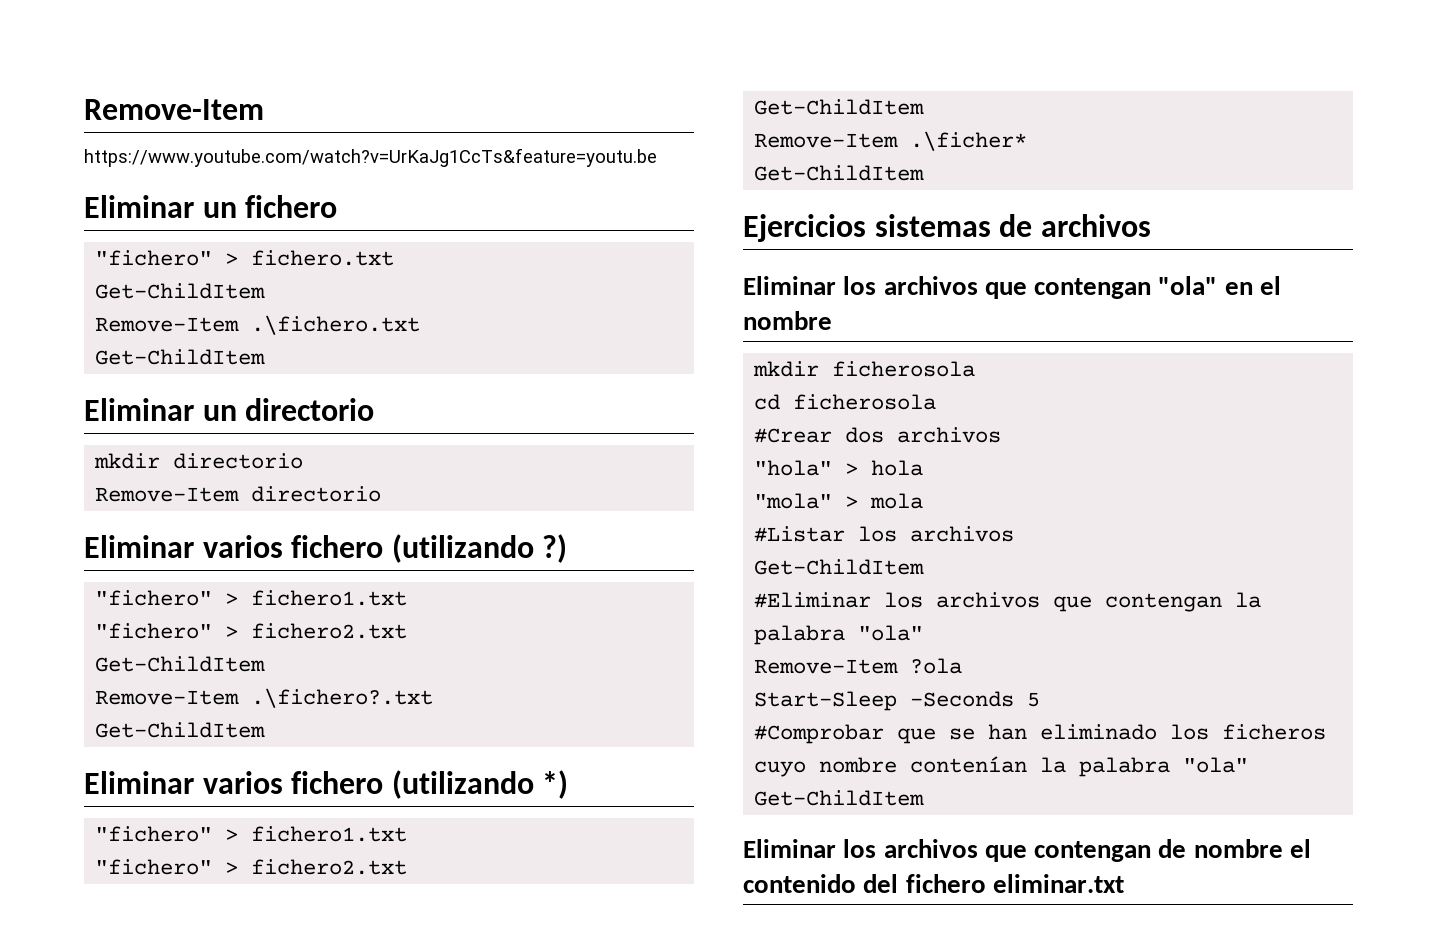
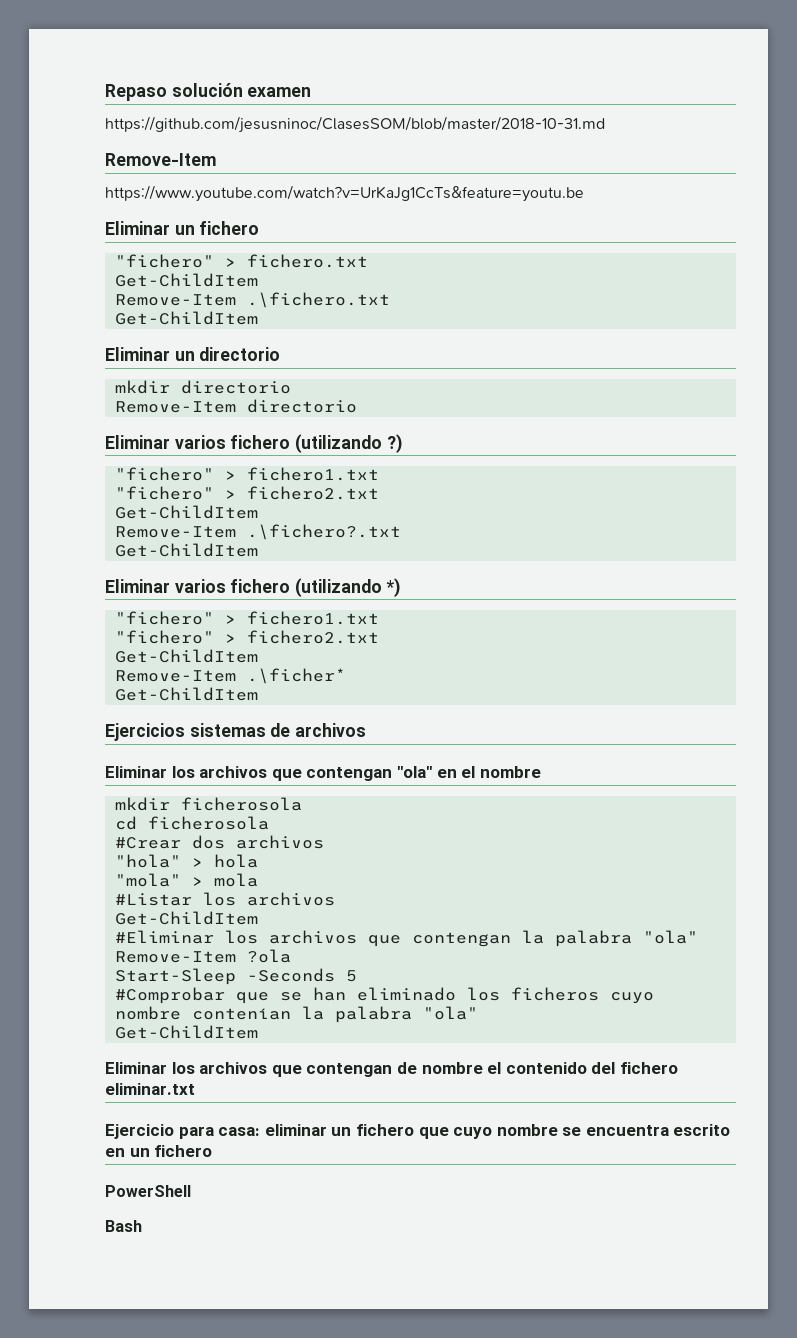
(84, 109) none -> [105,83,312,101] [105,116,605,133] Repaso solución examen // https://github.com/jesusninoc/ClasesSOM/blob/master/2018-10-31.md //
(1124, 883) none -> [105,1124,731,1139] [105,1145,213,1157] [105,1185,191,1197] [105,1220,142,1232] // Ejercicio para casa: eliminar un fichero que cuyo nombre se encuentra escrito en un fichero // PowerShell // Bash

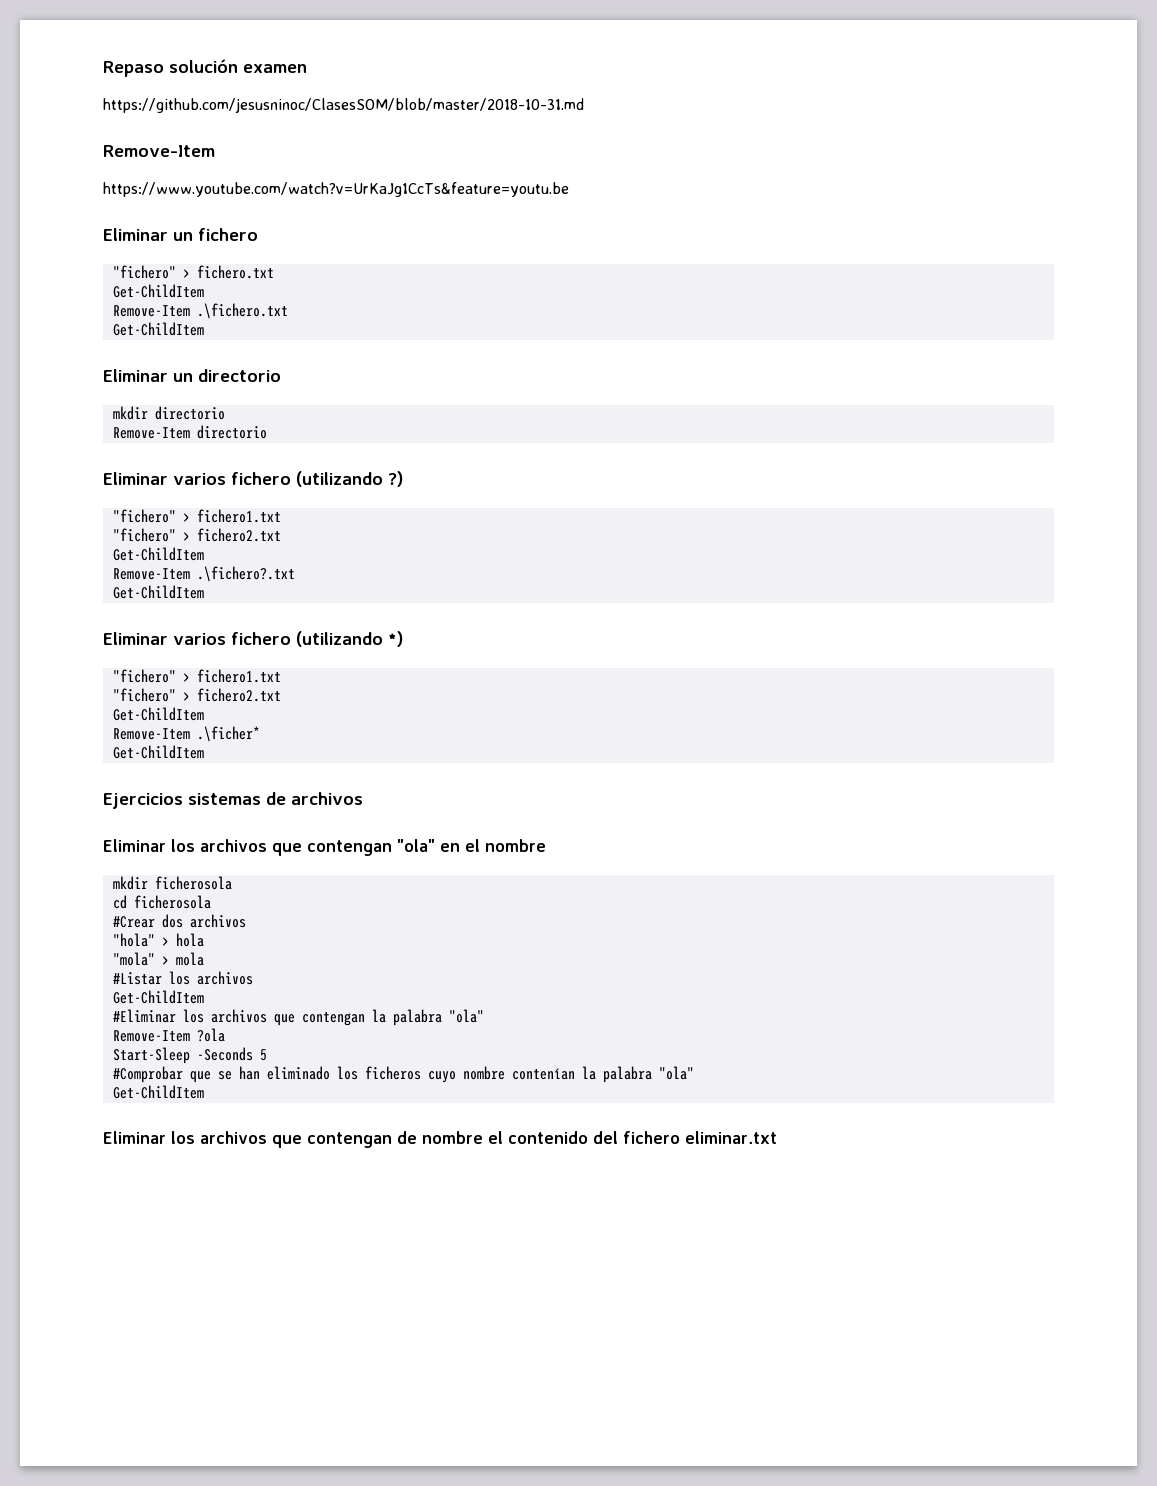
[105,1124,731,1139] [105,1145,213,1157] [105,1185,191,1197] [105,1220,142,1232] // Ejercicio para casa: eliminar un fichero que cuyo nombre se encuentra escrito en un fichero // PowerShell // Bash -> (777, 1137) none

